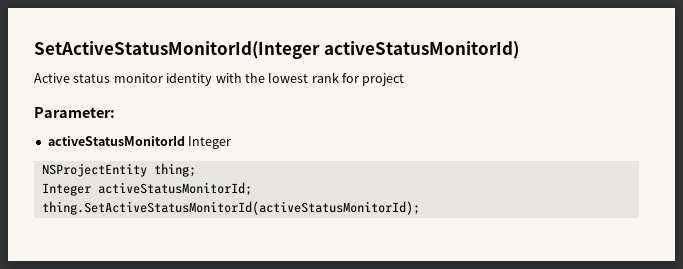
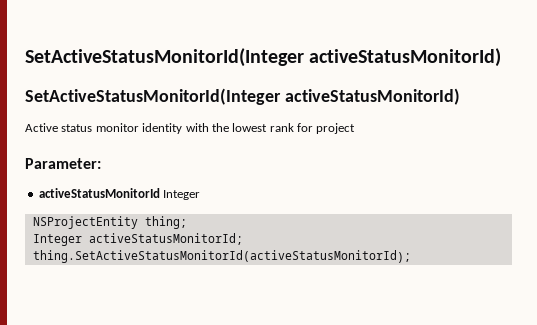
[34,41,519,59] SetActiveStatusMonitorId(Integer activeStatusMonitorId) -> [25,48,502,67] [25,88,460,105] SetActiveStatusMonitorId(Integer activeStatusMonitorId) // SetActiveStatusMonitorId(Integer activeStatusMonitorId)

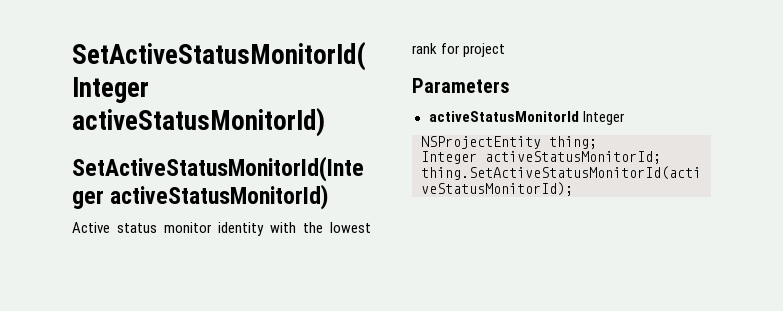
[25,158,101,169] Parameter: -> [412,78,510,93] Parameters

